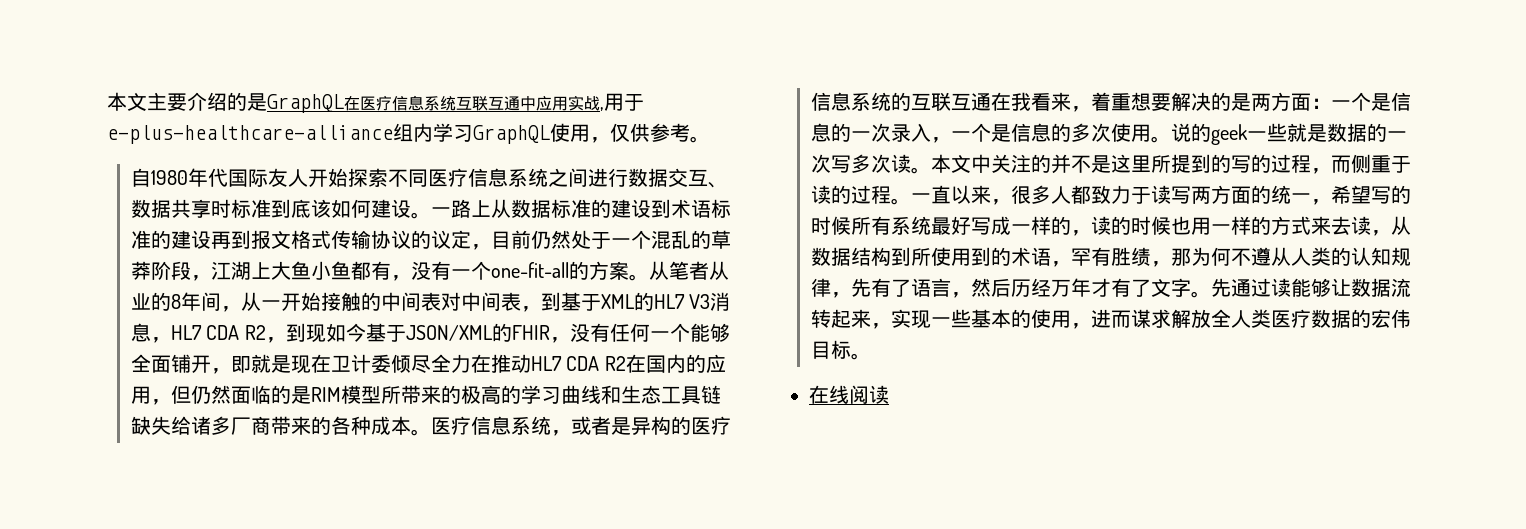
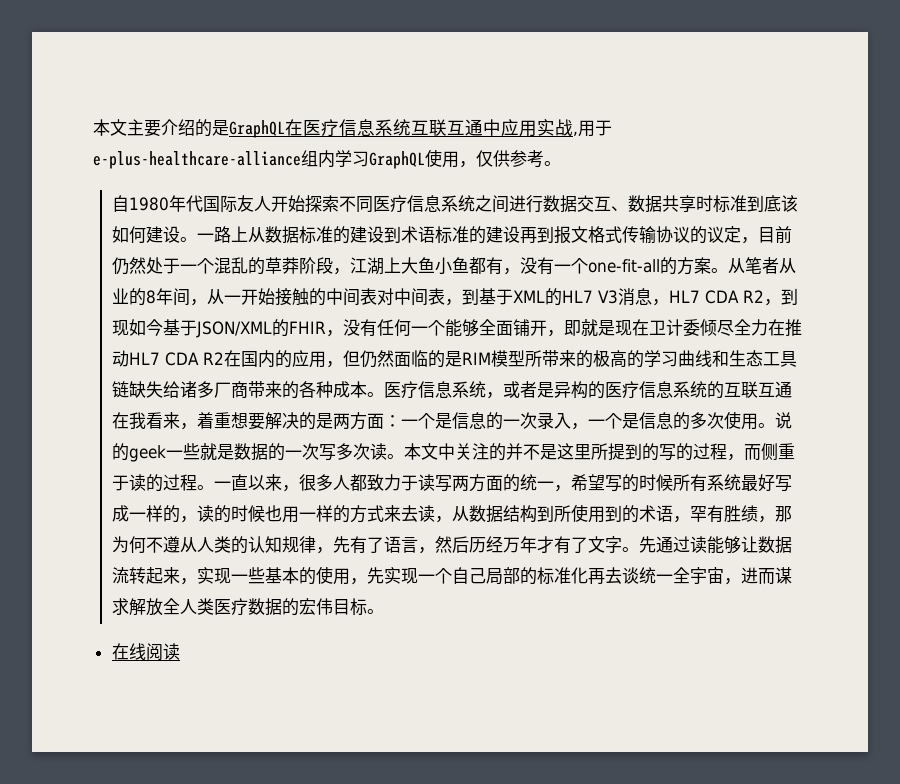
(1091, 326) none -> [366,567,741,585] 先实现一个自己局部的标准化再去谈统一全宇宙，

